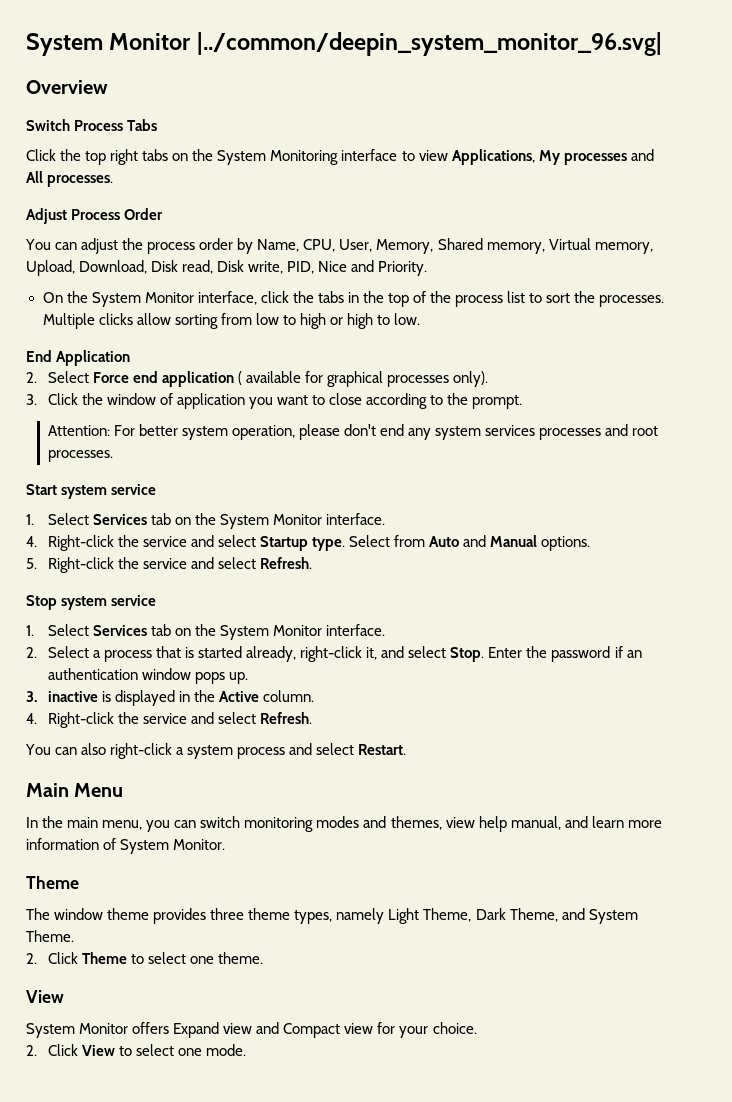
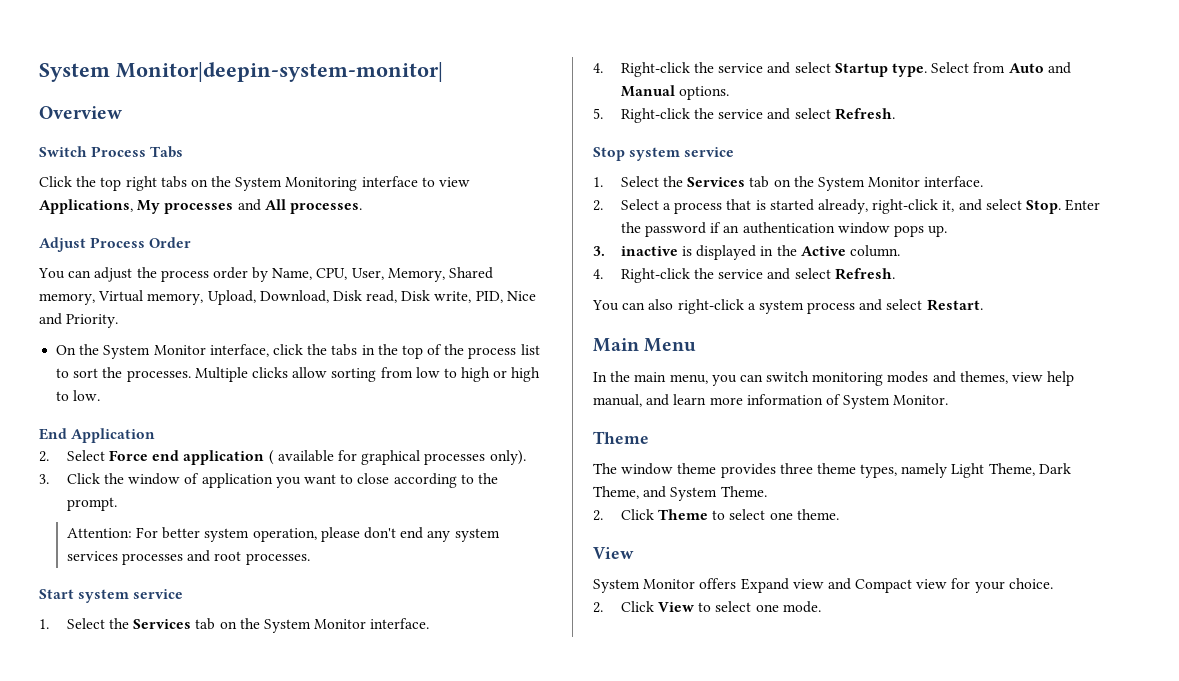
[26,32,662,56] System Monitor |../common/deepin_system_monitor_96.svg| -> [39,62,443,82] System Monitor|deepin-system-monitor|
(89, 519) none -> [109,618,130,629] the
(89, 630) none -> [663,176,684,187] the

